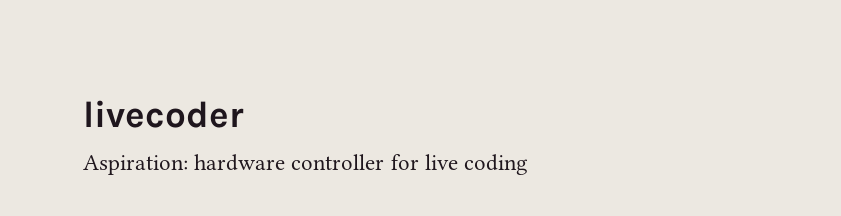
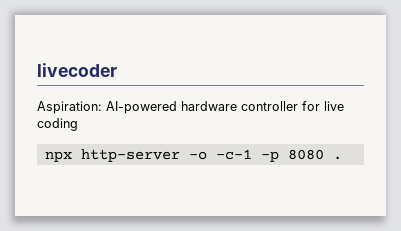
(188, 165) none -> [106,101,177,114] AI-powered
(529, 164) none -> [44,149,342,162] // npx http-server -o -c-1 -p 8080 .

